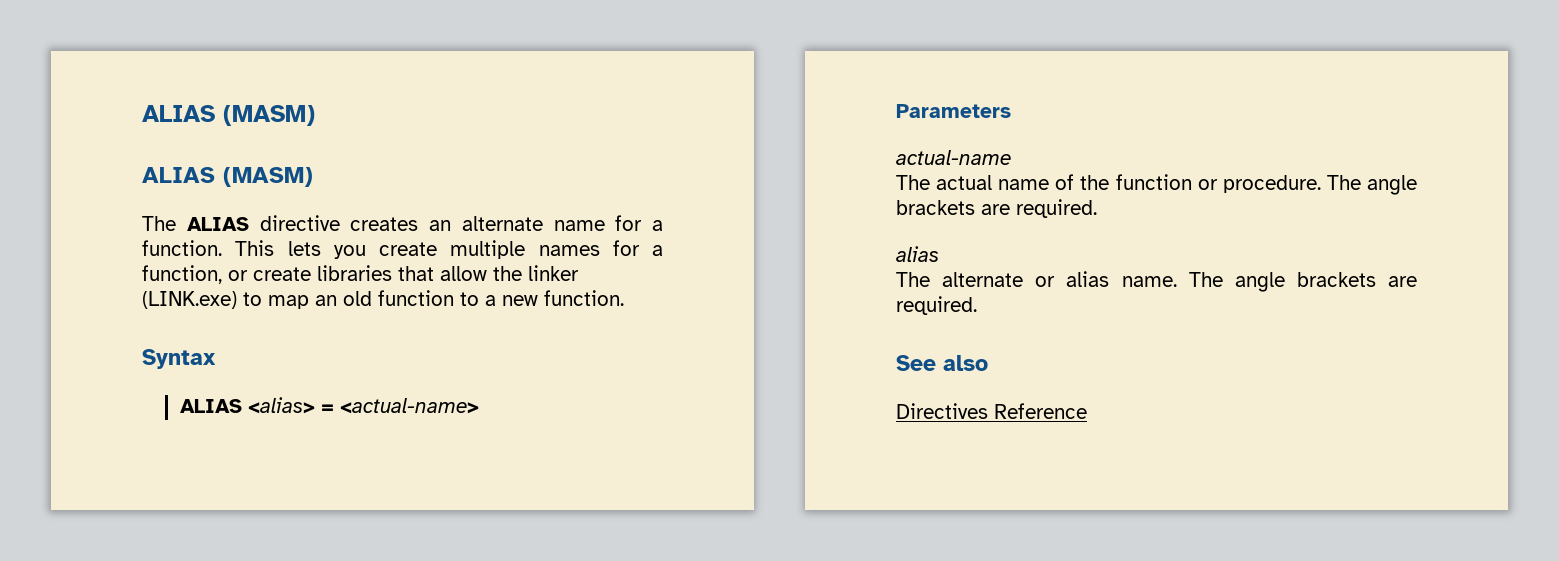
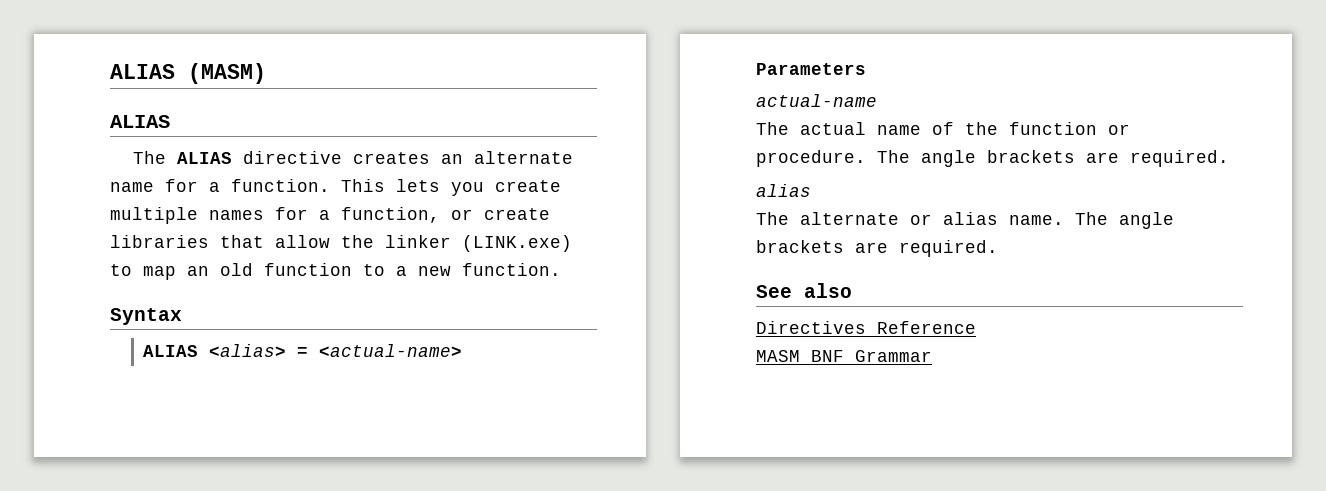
[223,167,313,187] (MASM) -> (170, 121) none
(1087, 411) none -> [756,350,932,362] // MASM BNF Grammar

